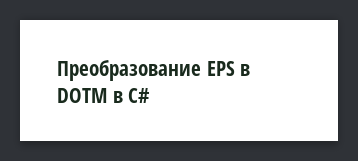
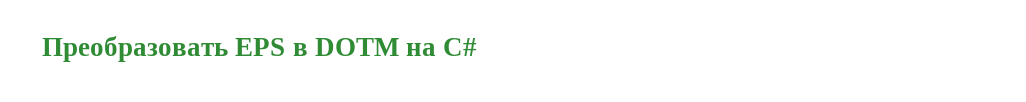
[57,60,201,81] Преобразование -> [42,36,228,62] Преобразовать
[112,91,123,103] в -> [406,43,437,56] на

